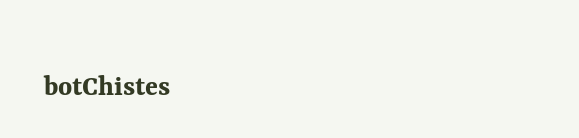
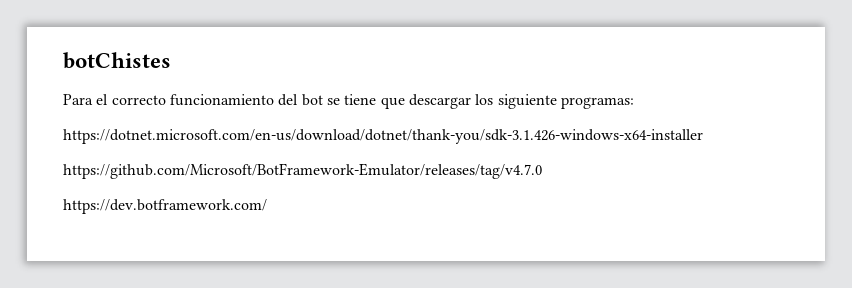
(170, 85) none -> [63,94,634,109] [63,129,703,144] [63,163,542,179] [63,199,267,214] // Para el correcto funcionamiento del bot se tiene que descargar los siguiente programas: // https://dotnet.microsoft.com/en-us/download/dotnet/thank-you/sdk-3.1.426-windows-x64-installer // https://github.com/Microsoft/BotFramework-Emulator/releases/tag/v4.7.0 // https://dev.botframework.com/

